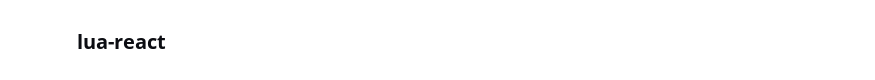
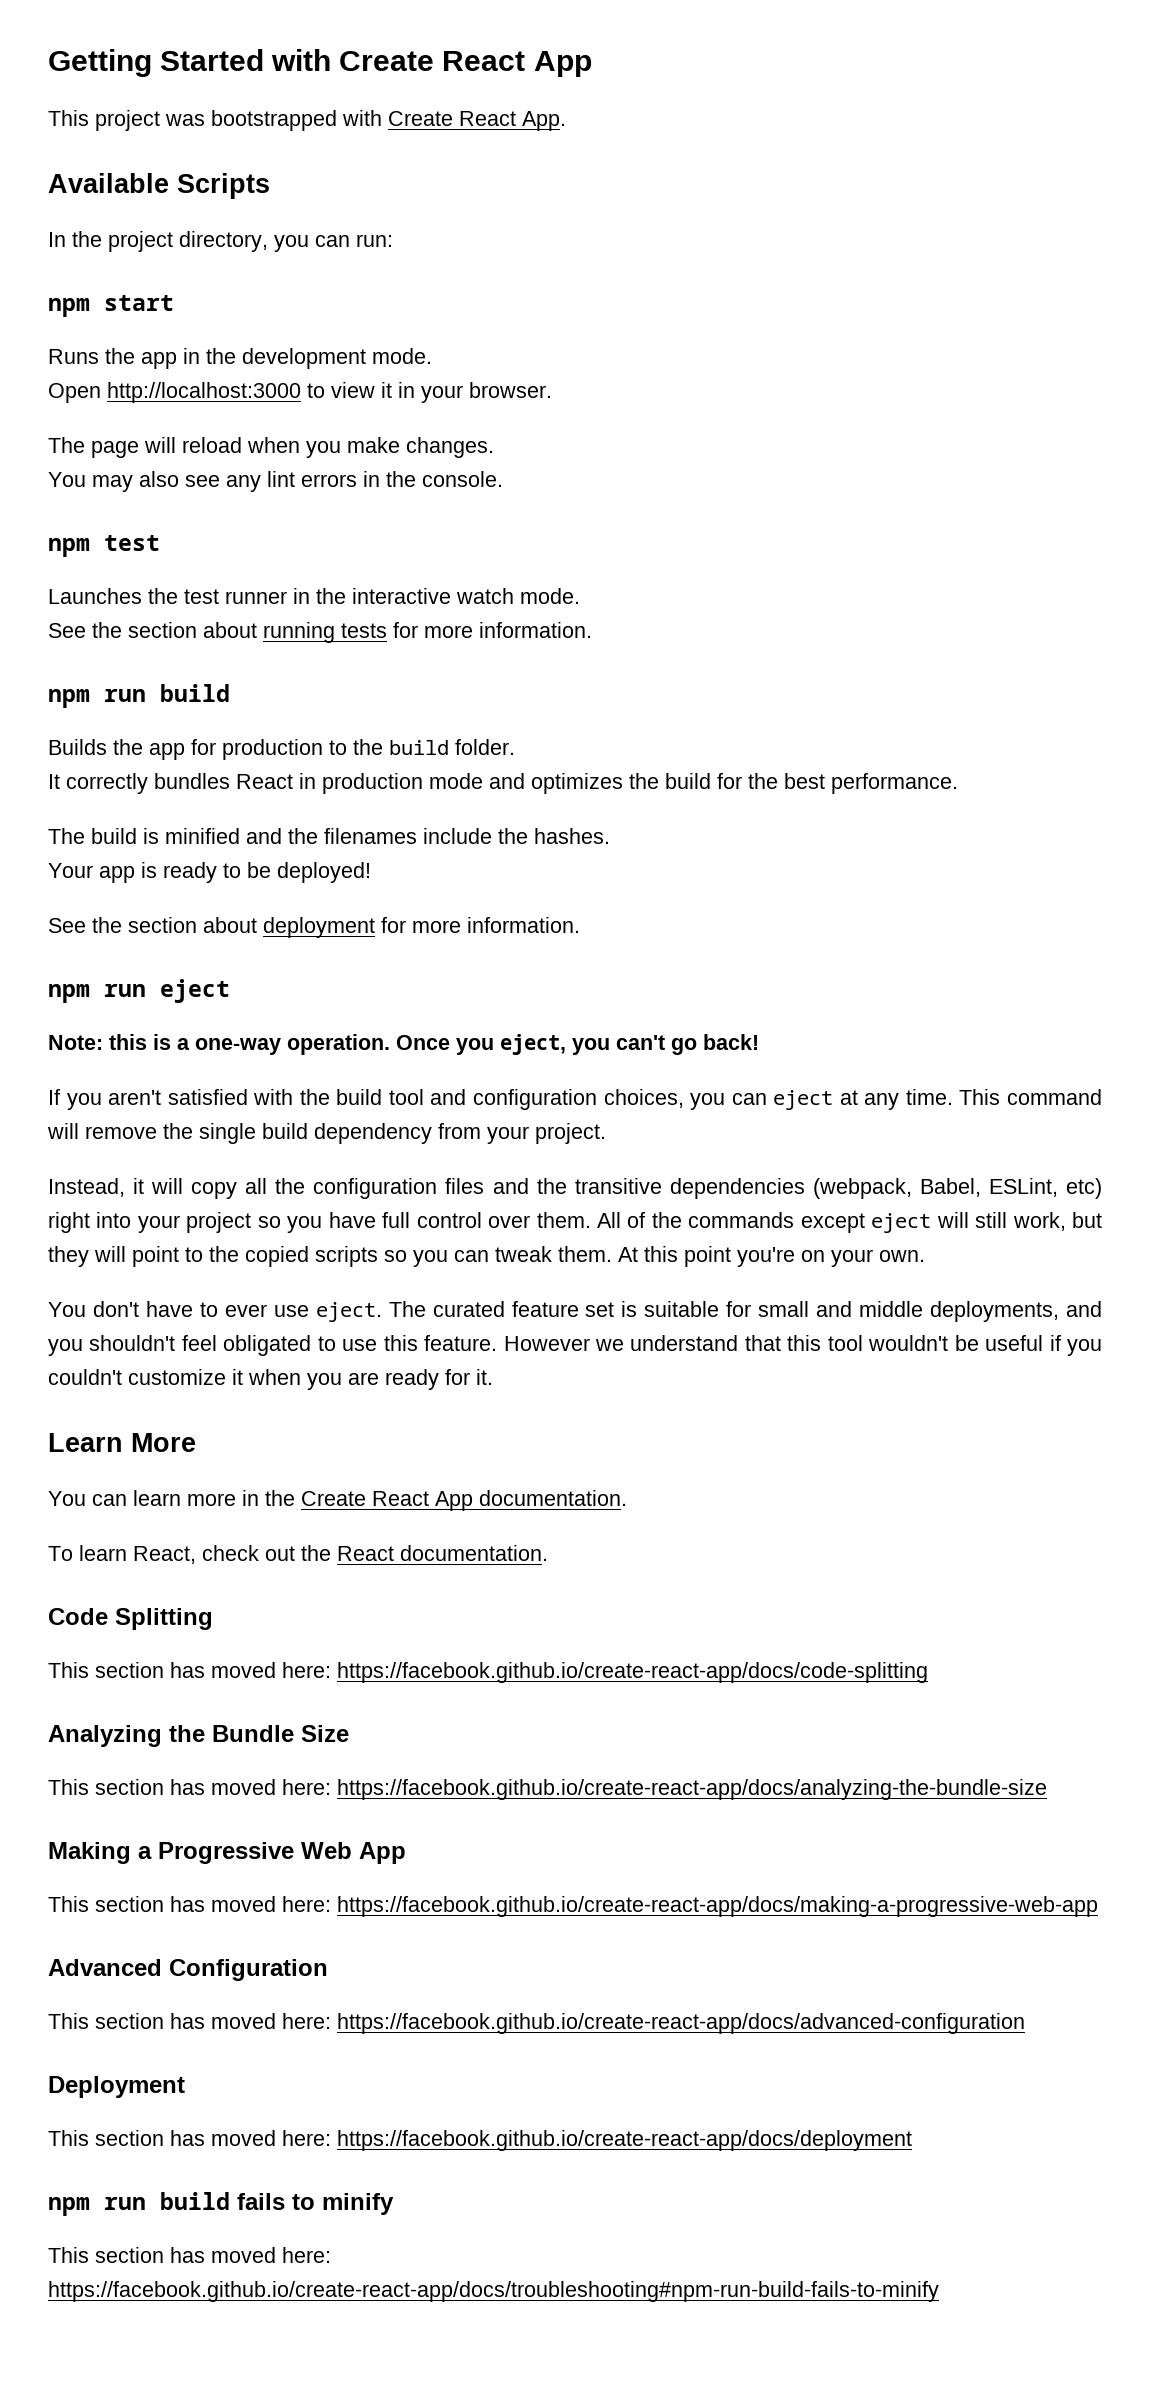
[77,34,166,49] lua-react -> [48,49,592,77] [48,110,566,131] [48,173,270,199] [48,231,393,252] [48,295,174,317] [48,348,432,369] [48,382,552,403] [48,437,494,458] [48,471,503,492] [48,535,160,557] [48,588,580,604] [48,622,592,643] [48,684,230,708] [48,739,515,760] [48,773,958,794] [48,828,610,844] [48,862,371,883] [48,917,580,938] [48,979,230,1003] [48,1034,759,1055] [48,1089,1102,1110] [47,1123,606,1144] [48,1178,1103,1199] [48,1212,1103,1233] [48,1246,925,1267] [48,1301,1103,1322] [48,1335,1103,1356] [48,1369,493,1390] [48,1433,196,1452] [48,1490,627,1511] [48,1545,548,1564] [48,1608,213,1630] [48,1662,928,1683] [48,1725,349,1747] [48,1779,1047,1800] [48,1842,406,1864] [48,1896,1098,1917] [48,1959,328,1981] [48,2013,1025,2034] [48,2076,185,2098] [48,2130,912,2151] [48,2192,394,2216] [48,2247,331,2263] [48,2281,939,2302] Getting Started with Create React App // This project was bootstrapped with Create React App. // Available Scripts // In the project directory, you can run: // npm start // Runs the app in the development mode. // Open http://localhost:3000 to view it in your browser. // The page will reload when you make changes. // You may also see any lint errors in the console. // npm test // Launches the test runner in the interactive watch mode. // See the section about running tests for more information. // npm run build // Builds the app for production to the build folder. // It correctly bundles React in production mode and optimizes the build for the best performance. // The build is minified and the filenames include the hashes. // Your app is ready to be deployed! // See the section about deployment for more information. // npm run eject // Note: this is a one-way operation. Once you eject, you can't go back! // If you aren't satisfied with the build tool and configuration choices, you can eject at any time. This command will remove the single build dependency from your project. // Instead, it will copy all the configuration files and the transitive dependencies (webpack, Babel, ESLint, etc) right into your project so you have full control over them. All of the commands except eject will still work, but they will point to the copied scripts so you can tweak them. At this point you're on your own. // You don't have to ever use eject. The curated feature set is suitable for small and middle deployments, and you shouldn't feel obligated to use this feature. However we understand that this tool wouldn't be useful if you couldn't customize it when you are ready for it. // Learn More // You can learn more in the Create React App documentation. // To learn React, check out the React documentation. // Code Splitting // This section has moved here: https://facebook.github.io/create-react-app/docs/code-splitting // Analyzing the Bundle Size // This section has moved here: https://facebook.github.io/create-react-app/docs/analyzing-the-bundle-size // Making a Progressive Web App // This section has moved here: https://facebook.github.io/create-react-app/docs/making-a-progressive-web-app // Advanced Configuration // This section has moved here: https://facebook.github.io/create-react-app/docs/advanced-configuration // Deployment // This section has moved here: https://facebook.github.io/create-react-app/docs/deployment // npm run build fails to minify // This section has moved here: https://facebook.github.io/create-react-app/docs/troubleshooting#npm-run-build-fails-to-minify

